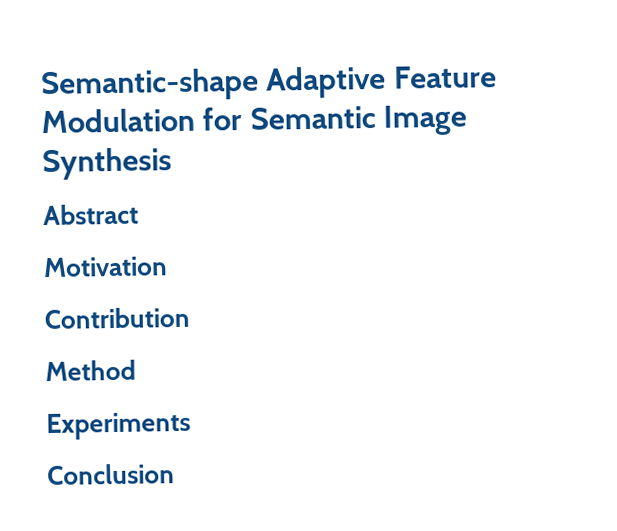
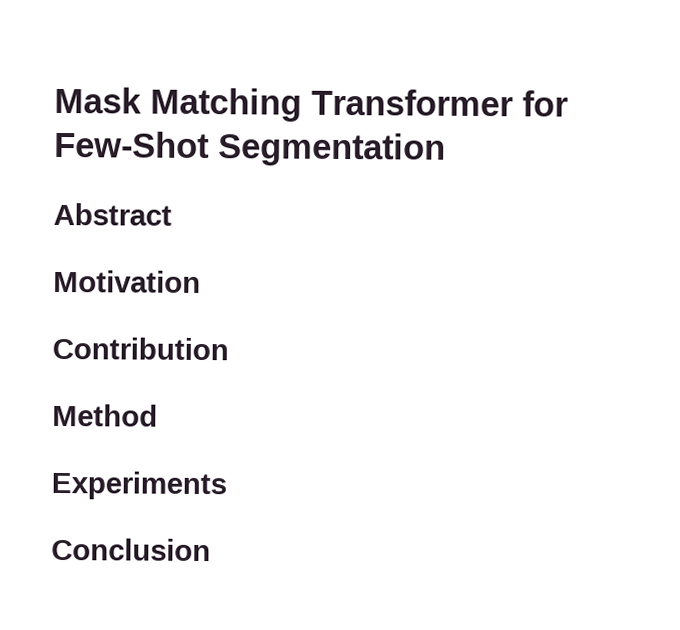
[40,65,497,103] [41,104,469,136] [42,147,172,181] Semantic-shape Adaptive Feature Modulation for Semantic Image Synthesis -> [54,86,568,122] [54,130,446,167] Mask Matching Transformer for Few-Shot Segmentation

